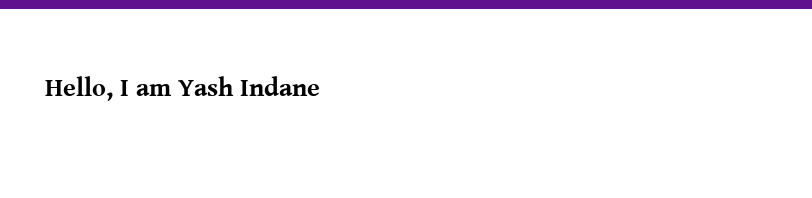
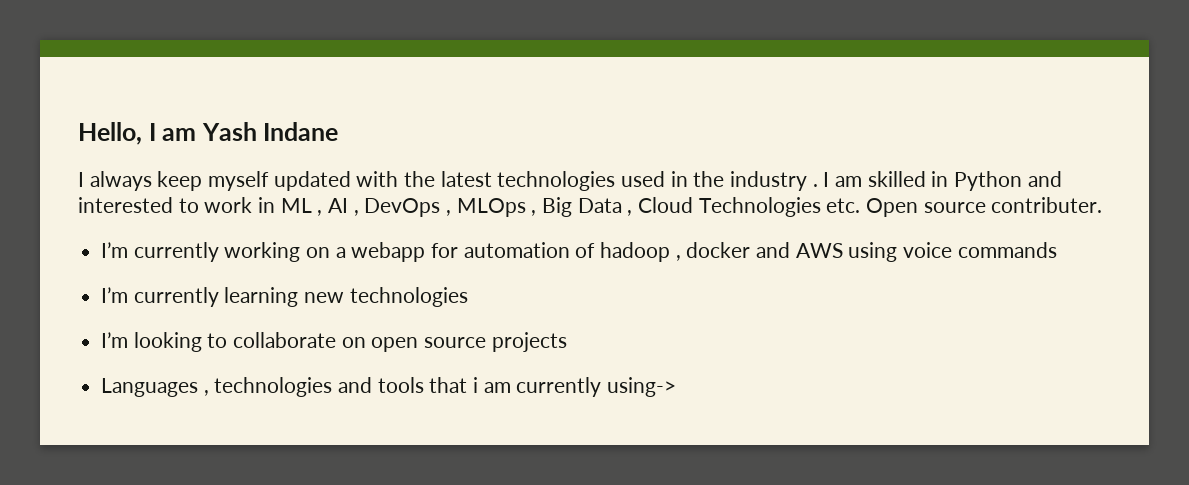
(321, 86) none -> [78,171,1062,191] [78,197,1103,217] [101,242,1057,262] [101,287,468,307] [101,332,567,352] [101,377,677,397] // I always keep myself updated with the latest technologies used in the industry . I am skilled in Python and interested to work in ML , AI , DevOps , MLOps , Big Data , Cloud Technologies etc. Open source contributer. // I’m currently working on a webapp for automation of hadoop , docker and AWS using voice commands // I’m currently learning new technologies // I’m looking to collaborate on open source projects // Languages , technologies and tools that i am currently using->

